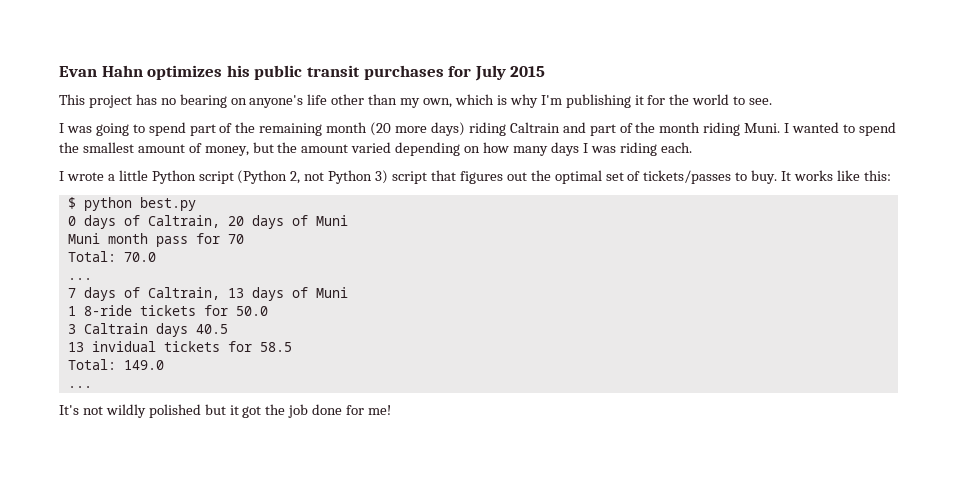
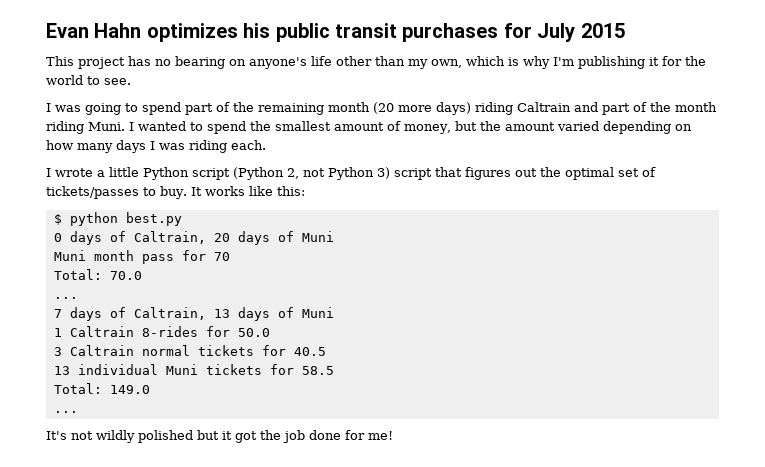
[83,305,196,316] 8-ride tickets -> [69,326,198,337] Caltrain 8-rides
[155,323,188,337] days -> [141,345,286,356] normal tickets for
[91,341,156,352] invidual -> [77,364,198,375] individual Muni

